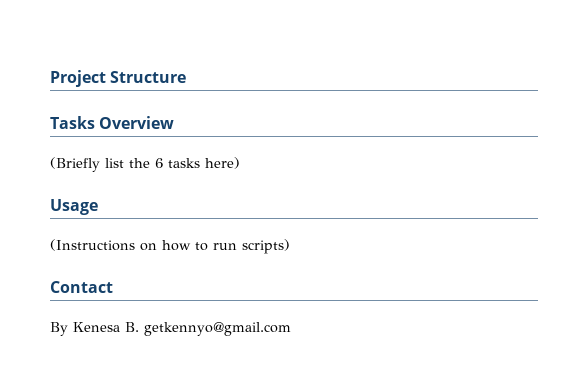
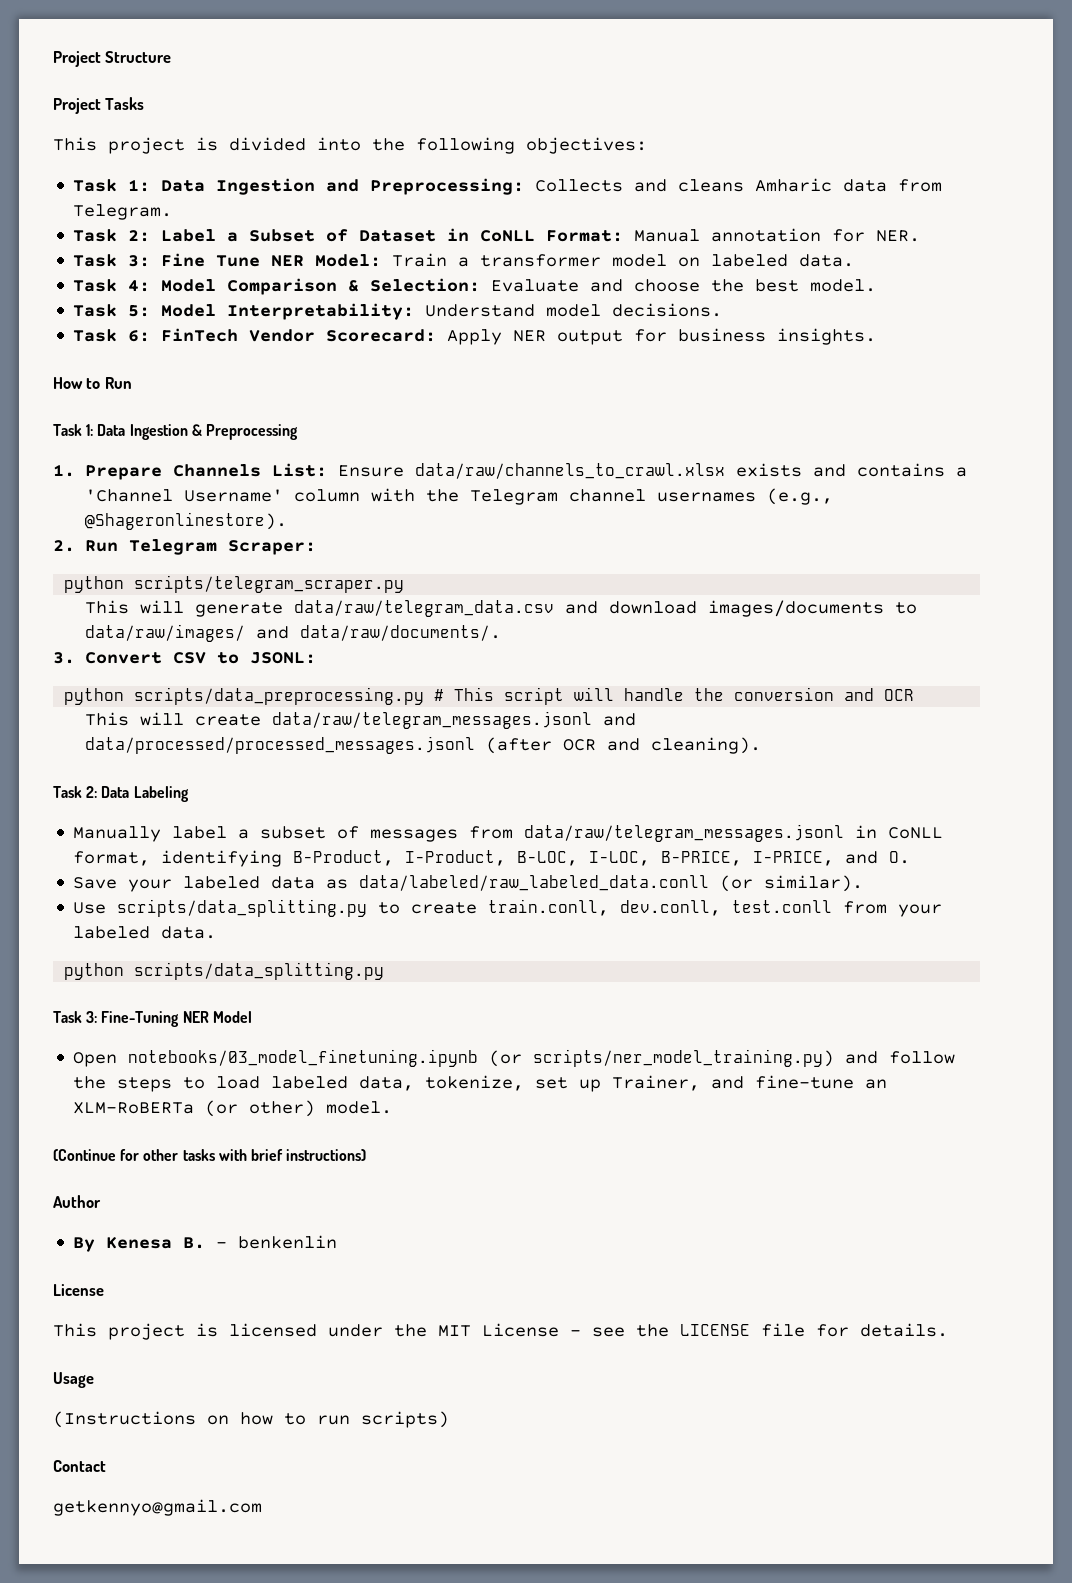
(187, 77) none -> [53,98,101,114] Project
[99,116,175,129] [50,157,240,172] Overview // (Briefly list the 6 tasks here) -> [53,137,647,154] [73,178,943,195] [73,204,173,220] [73,228,921,242] [73,253,855,267] [73,278,877,295] [73,303,723,320] [73,328,877,345] [53,377,132,389] [53,424,298,440] [53,463,968,480] [85,488,834,505] [85,512,288,530] [53,539,317,555] [64,575,405,593] [85,600,918,617] [85,624,502,642] [53,652,317,664] [64,687,915,705] [85,711,637,729] [85,736,762,754] [53,786,189,802] [73,824,944,842] [73,850,911,867] [73,875,864,892] [73,899,943,917] [73,926,217,939] [64,962,385,980] [53,1011,252,1027] [73,1049,956,1067] [73,1075,888,1092] [73,1100,393,1117] [53,1149,367,1161] [53,1195,101,1208] [73,1235,338,1252] [53,1284,104,1296] [53,1323,948,1340] // This project is divided into the following objectives: // Task 1: Data Ingestion and Preprocessing: Collects and cleans Amharic data from Telegram. // Task 2: Label a Subset of Dataset in CoNLL Format: Manual annotation for NER. // Task 3: Fine Tune NER Model: Train a transformer model on labeled data. // Task 4: Model Comparison & Selection: Evaluate and choose the best model. // Task 5: Model Interpretability: Understand model decisions. // Task 6: FinTech Vendor Scorecard: Apply NER output for business insights. // How to Run // Task 1: Data Ingestion & Preprocessing // 1. Prepare Channels List: Ensure data/raw/channels_to_crawl.xlsx exists and contains a 'Channel Username' column with the Telegram channel usernames (e.g., @Shageronlinestore). // 2. Run Telegram Scraper: // python scripts/telegram_scraper.py // This will generate data/raw/telegram_data.csv and download images/documents to data/raw/images/ and data/raw/documents/. // 3. Convert CSV to JSONL: // python scripts/data_preprocessing.py # This script will handle the conversion and OCR // This will create data/raw/telegram_messages.jsonl and data/processed/processed_messages.jsonl (after OCR and cleaning). // Task 2: Data Labeling // Manually label a subset of messages from data/raw/telegram_messages.jsonl in CoNLL format, identifying B-Product, I-Product, B-LOC, I-LOC, B-PRICE, I-PRICE, and O. // Save your labeled data as data/labeled/raw_labeled_data.conll (or similar). // Use scripts/data_splitting.py to create train.conll, dev.conll, test.conll from your labeled data. // python scripts/data_splitting.py // Task 3: Fine-Tuning NER Model // Open notebooks/03_model_finetuning.ipynb (or scripts/ner_model_training.py) and follow the steps to load labeled data, tokenize, set up Trainer, and fine-tune an XLM-RoBERTa (or other) model. // (Continue for other tasks with brief instructions) // Author // By Kenesa B. - benkenlin // License // This project is licensed under the MIT License - see the LICENSE file for details.
[50,322,139,336] By Kenesa B. -> (106, 1466) none

